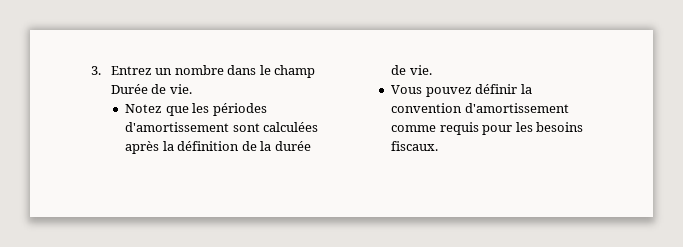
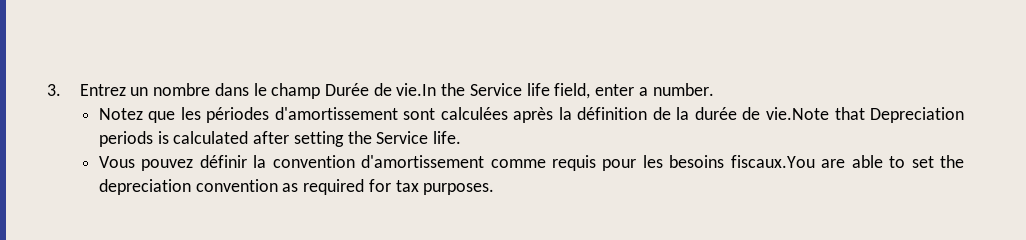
[169,84,192,94] vie. -> [396,83,714,99] vie.In the Service life field, enter a number.
[409,65,432,75] vie. -> [765,107,965,123] [98,131,461,147] vie.Note that Depreciation periods is calculated after setting the Service life.
[391,141,439,151] fiscaux. -> [730,155,965,168] [98,179,495,195] fiscaux.You are able to set the depreciation convention as required for tax purposes.

